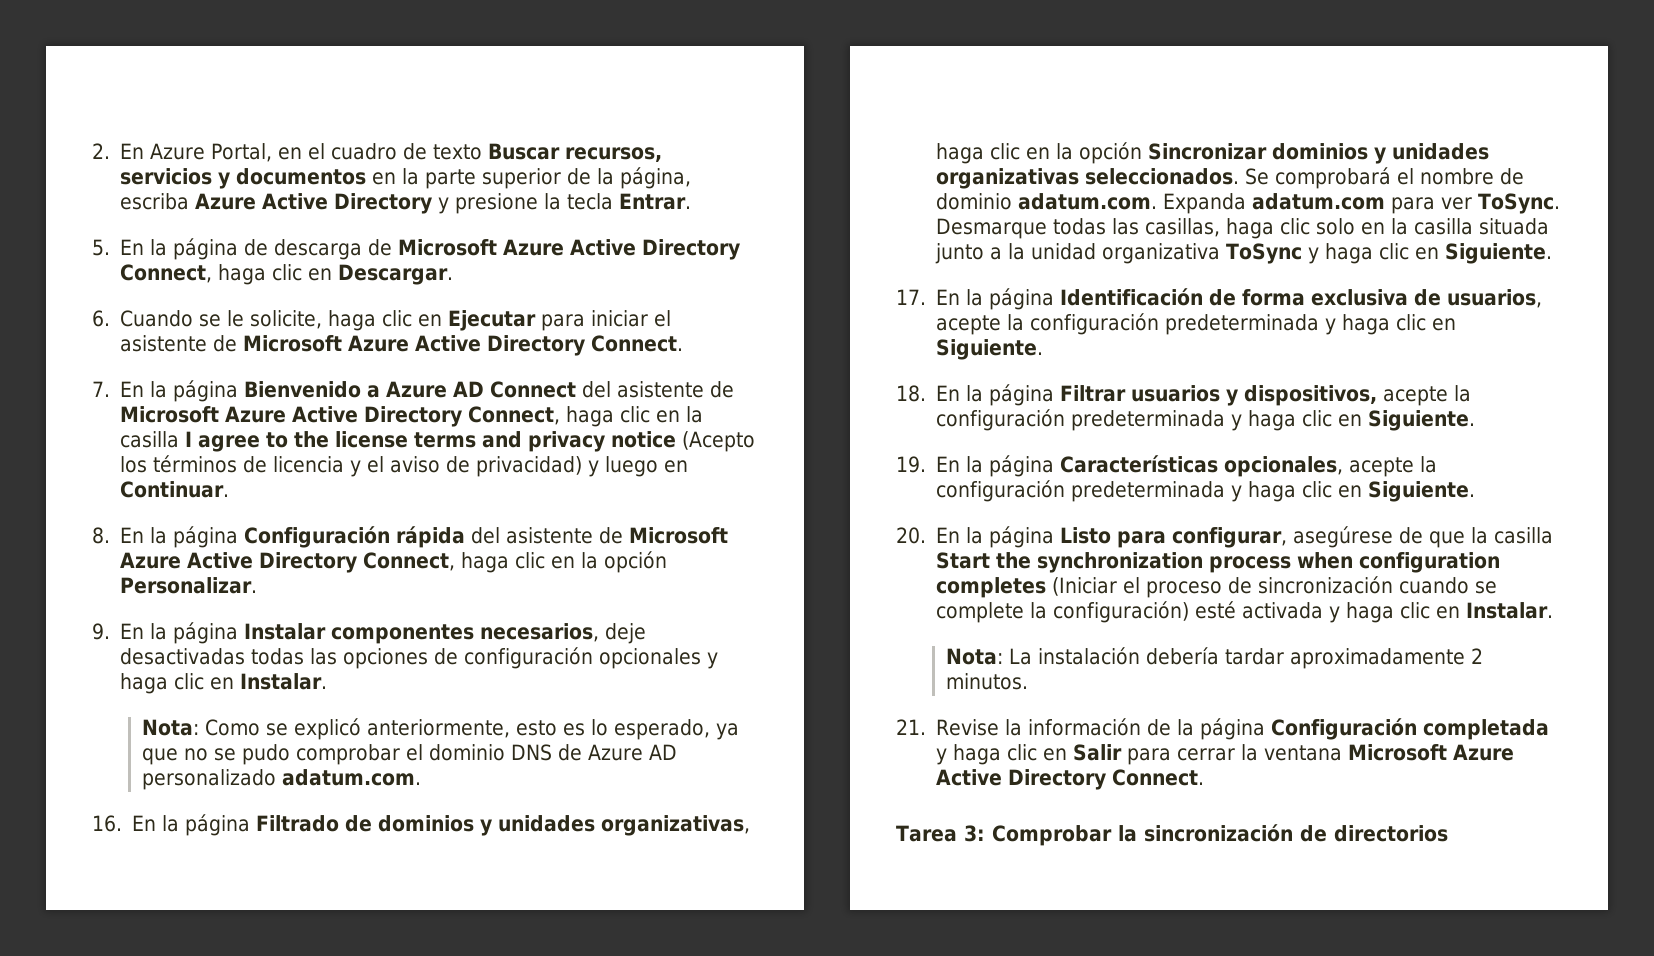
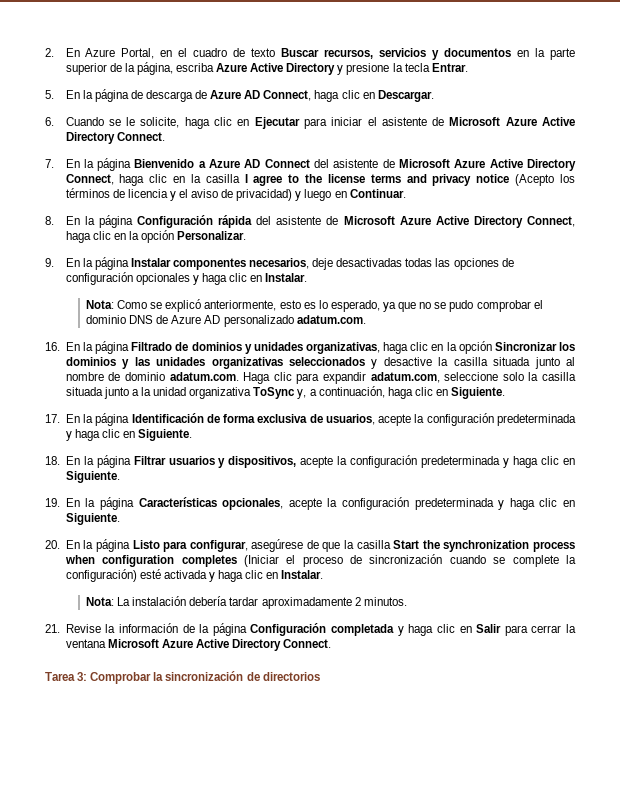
[398,239,741,260] Microsoft Azure Active Directory -> [210,90,261,99] Azure AD
[1272,143,1387,164] dominios y -> [558,342,575,351] [65,357,150,369] los dominios y las
[1085,167,1525,189] [936,193,1561,214] [936,218,1386,239] seleccionados. Se comprobará el nombre de dominio adatum.com. Expanda adatum.com para ver ToSync. Desmarque todas las casillas, haga clic solo en -> [288,357,575,369] [65,372,524,384] seleccionados y desactive la casilla situada junto al nombre de dominio adatum.com. Haga clic para expandir adatum.com, seleccione solo
[1308,247,1320,264] y -> [297,386,385,399] y, a continuación,

